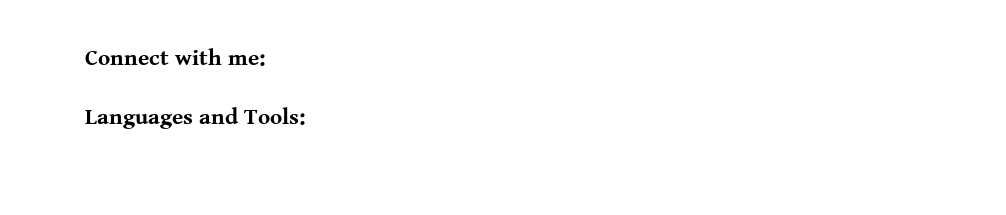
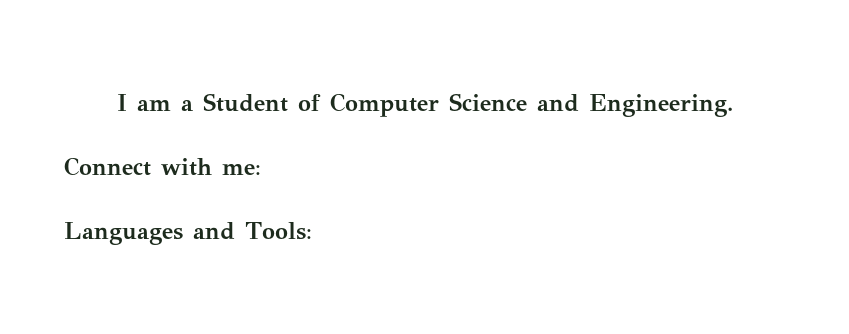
(85, 57) none -> [116,93,733,117] I am a Student of Computer Science and Engineering. //

